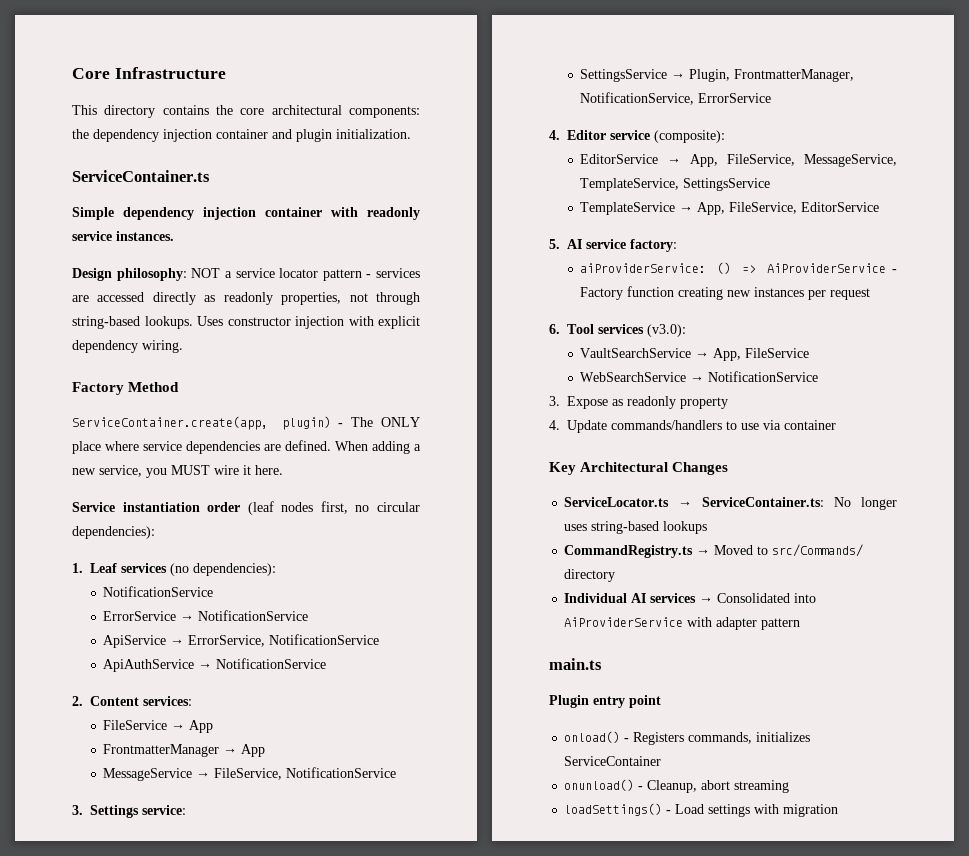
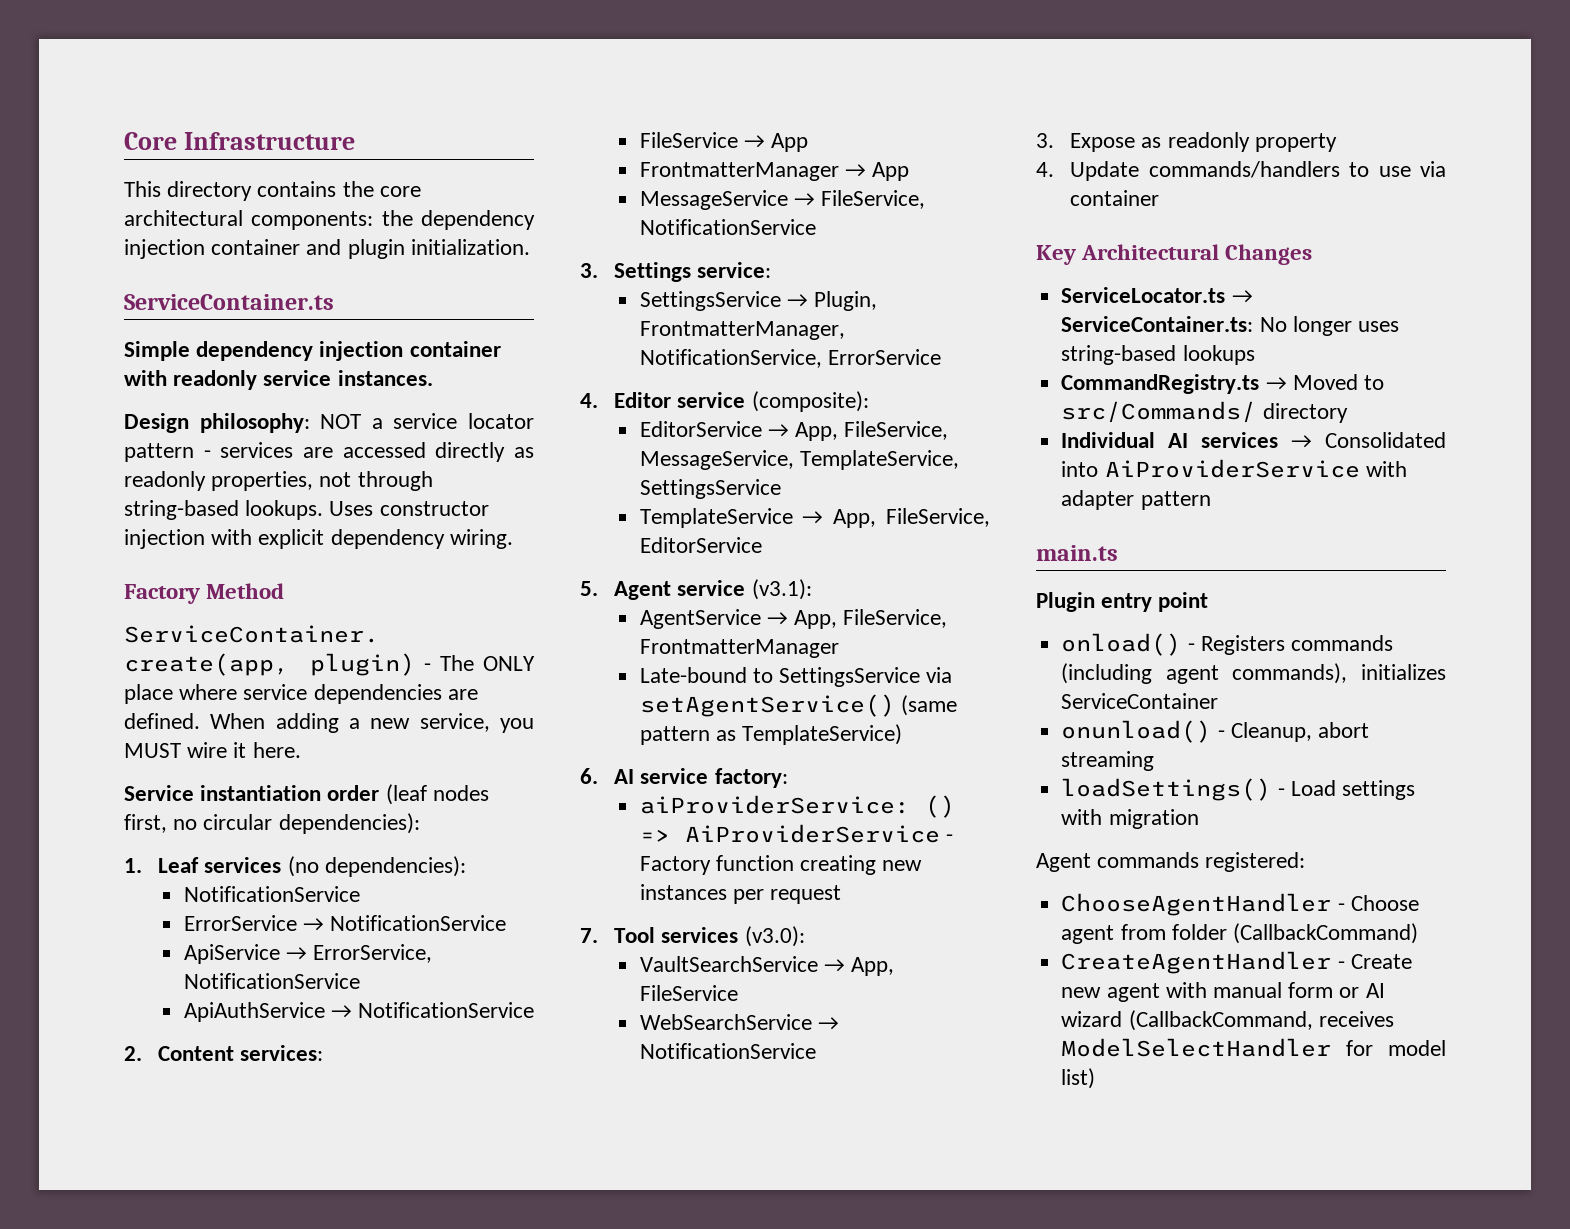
(560, 244) none -> [614,579,812,600] [639,609,948,629] [639,639,839,658] [639,667,953,687] [639,694,957,717] [639,724,902,745] [580,768,598,784] Agent service (v3.1): // AgentService → App, FileService, FrontmatterManager // Late-bound to SettingsService via setAgentService() (same pattern as TemplateService) // 6.
[549,324,560,334] 6. -> [580,928,598,943] 7.
[688,732,753,744] commands, -> [1290,635,1393,651] [1061,663,1348,684] commands (including agent commands),
(839, 810) none -> [1036,852,1306,872] [1061,893,1419,916] [1061,923,1418,944] [1061,951,1412,974] [1061,982,1385,1002] [1061,1010,1394,1031] [1061,1038,1446,1057] [1061,1068,1096,1089] // Agent commands registered: // ChooseAgentHandler - Choose agent from folder (CallbackCommand) // CreateAgentHandler - Create new agent with manual form or AI wizard (CallbackCommand, receives ModelSelectHandler for model list)

